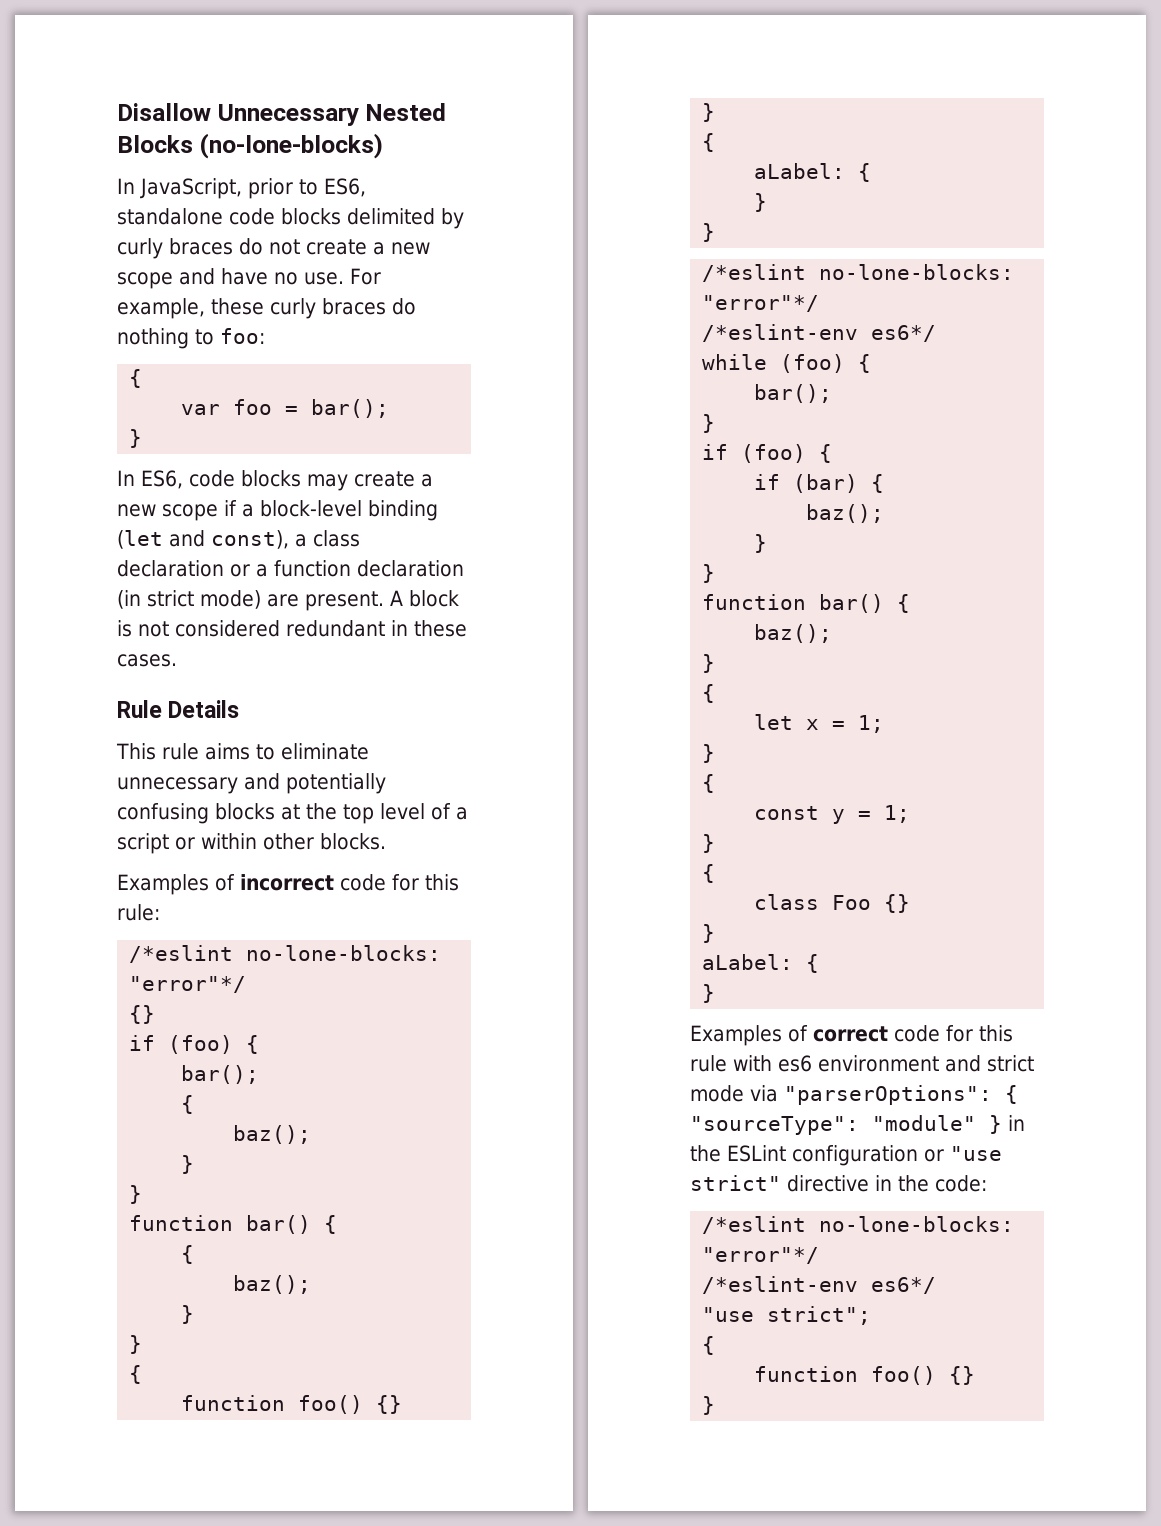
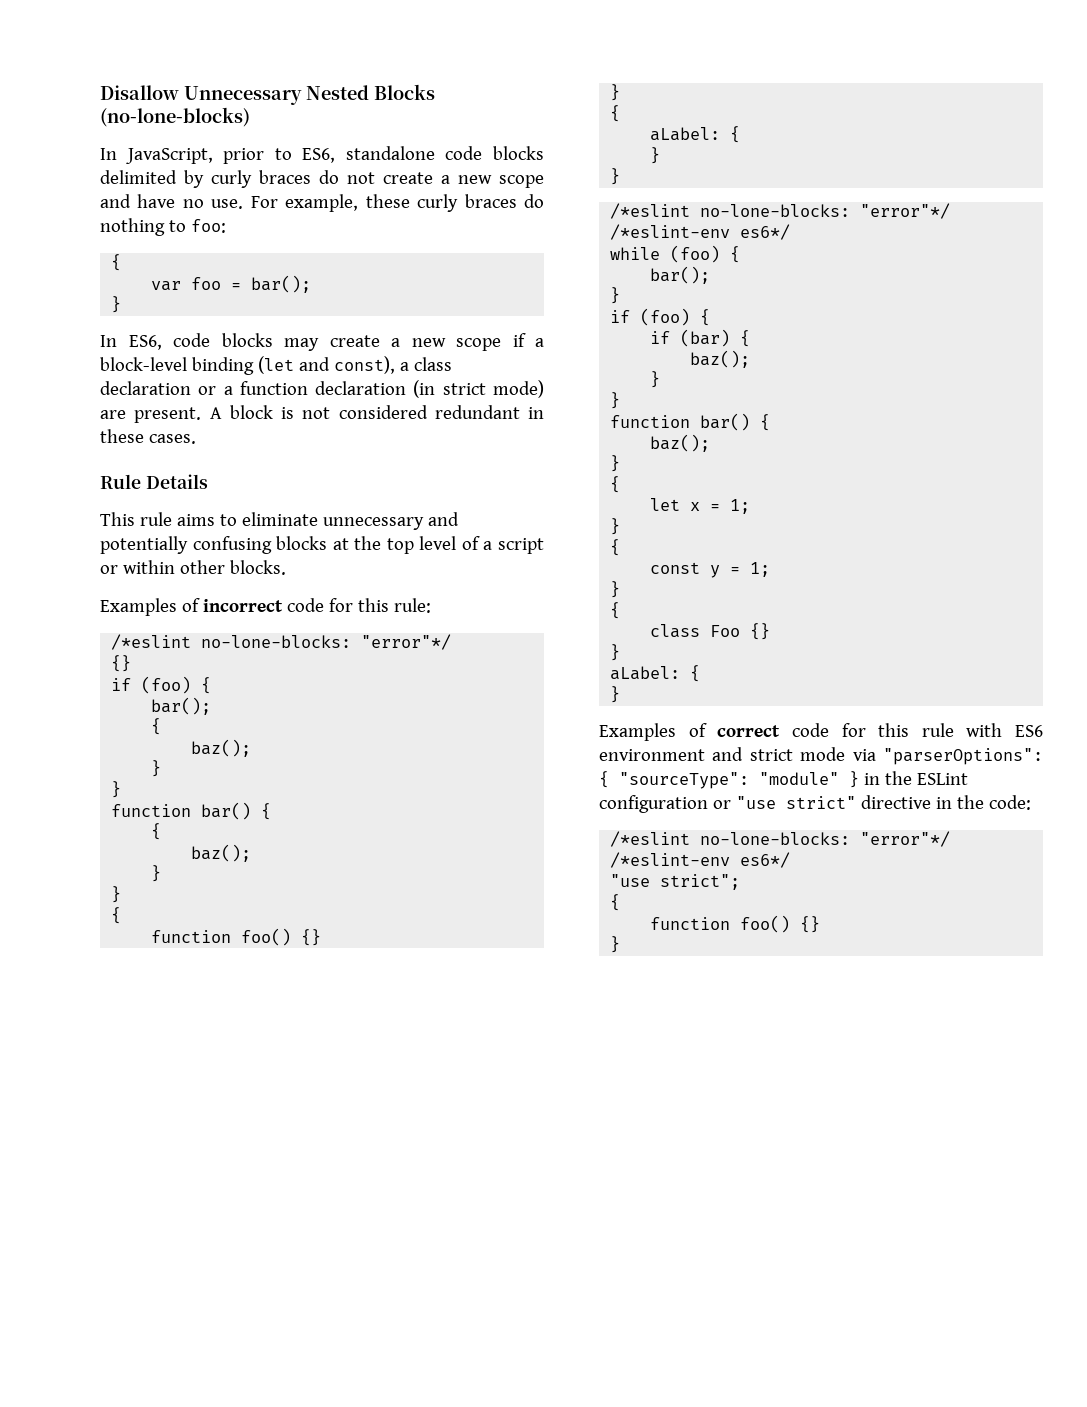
[778,1055,812,1072] es6 -> [1015,725,1043,737] ES6

